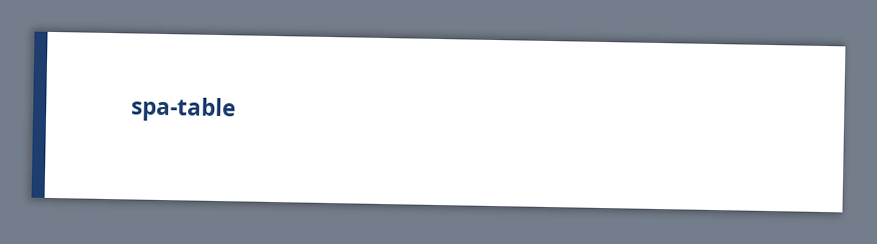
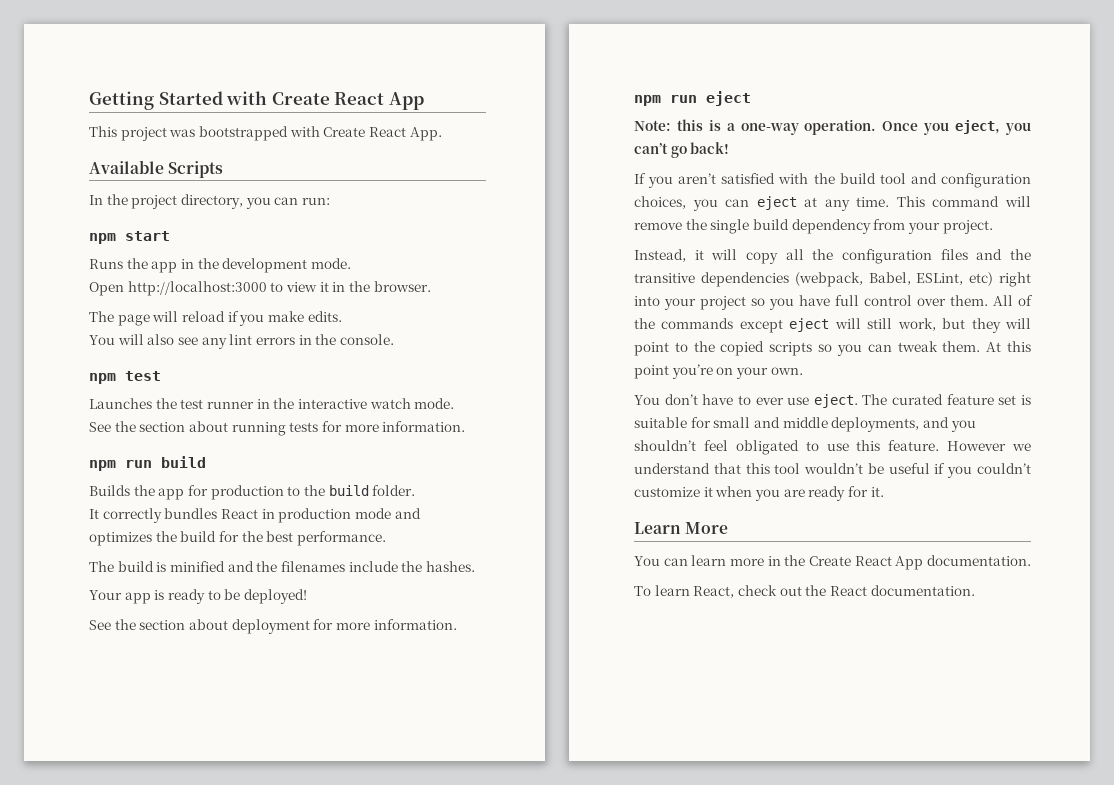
[130,96,236,123] spa-table -> [89,91,424,110] [89,126,442,141] [89,160,224,178] [89,194,330,209] [89,231,170,244] [89,258,351,273] [89,281,431,296] [89,311,342,326] [89,334,394,349] [89,371,161,384] [89,398,455,409] [89,421,466,436] [89,456,206,471] [89,485,416,500] [89,508,421,523] [89,531,386,546] [89,561,475,572] [89,589,307,604] [89,619,457,634] [634,91,751,106] [634,119,1031,135] [634,142,730,158] [634,173,1031,188] [634,196,1031,211] [634,219,993,234] [634,249,1031,264] [634,272,1031,287] [634,295,1033,310] [634,318,1031,333] [634,341,1031,356] [634,364,803,379] [634,394,1031,408] [634,417,976,432] [634,440,1031,455] [634,463,1031,478] [634,486,884,501] [634,522,729,534] [634,555,1031,570] [634,585,975,598] Getting Started with Create React App // This project was bootstrapped with Create React App. // Available Scripts // In the project directory, you can run: // npm start // Runs the app in the development mode. // Open http://localhost:3000 to view it in the browser. // The page will reload if you make edits. // You will also see any lint errors in the console. // npm test // Launches the test runner in the interactive watch mode. // See the section about running tests for more information. // npm run build // Builds the app for production to the build folder. // It correctly bundles React in production mode and optimizes the build for the best performance. // The build is minified and the filenames include the hashes. // Your app is ready to be deployed! // See the section about deployment for more information. // npm run eject // Note: this is a one-way operation. Once you eject, you can’t go back! // If you aren’t satisfied with the build tool and configuration choices, you can eject at any time. This command will remove the single build dependency from your project. // Instead, it will copy all the configuration files and the transitive dependencies (webpack, Babel, ESLint, etc) right into your project so you have full control over them. All of the commands except eject will still work, but they will point to the copied scripts so you can tweak them. At this point you’re on your own. // You don’t have to ever use eject. The curated feature set is suitable for small and middle deployments, and you shouldn’t feel obligated to use this feature. However we understand that this tool wouldn’t be useful if you couldn’t customize it when you are ready for it. // Learn More // You can learn more in the Create React App documentation. // To learn React, check out the React documentation.

